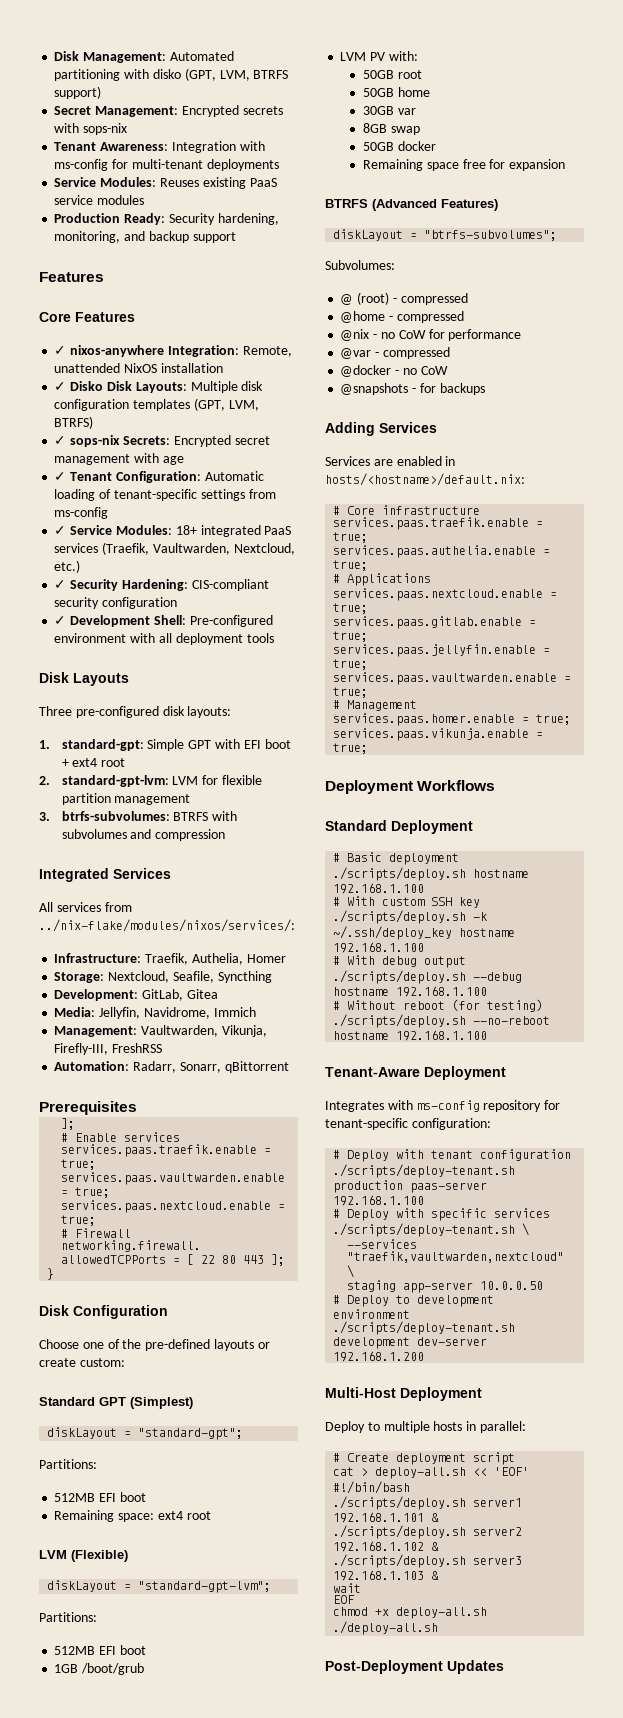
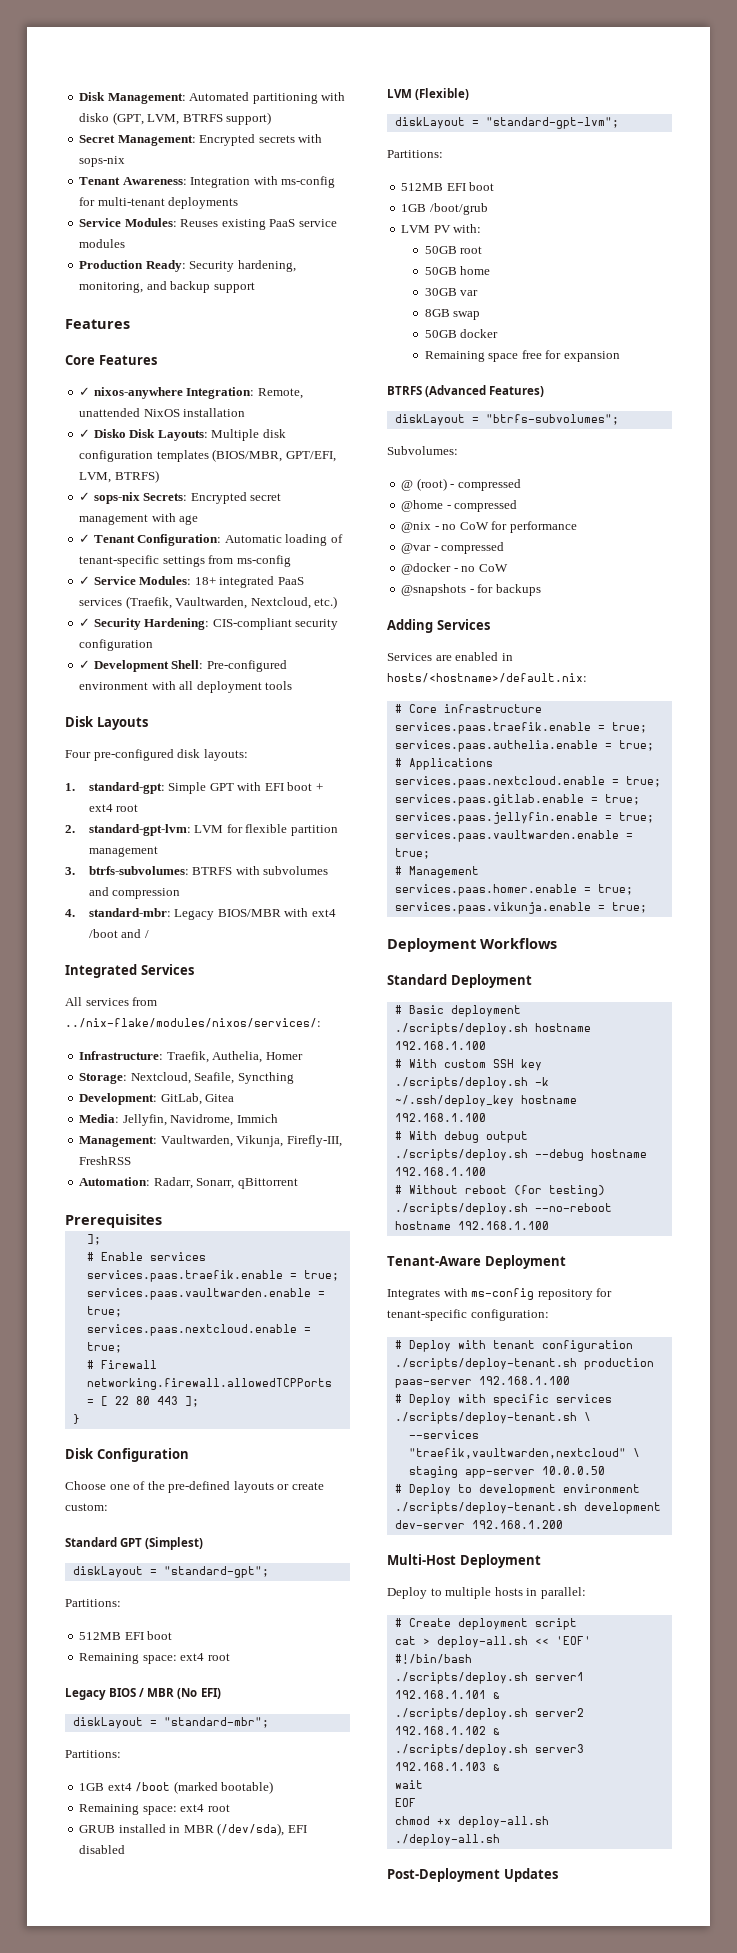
[193,398,225,411] (GPT, -> [212,449,336,462] (BIOS/MBR, GPT/EFI,
[39,706,72,716] Three -> [65,750,91,758] Four
(226, 835) none -> [65,908,336,920] [88,929,149,938] // 4. standard-mbr: Legacy BIOS/MBR with ext4 /boot and /
(211, 1515) none -> [65,1688,221,1700] [72,1717,269,1729] [65,1750,121,1758] [79,1781,274,1794] [79,1804,230,1815] [79,1823,307,1836] [79,1845,126,1854] // Legacy BIOS / MBR (No EFI) // diskLayout = "standard-mbr"; // Partitions: // 1GB ext4 /boot (marked bootable) // Remaining space: ext4 root // GRUB installed in MBR (/dev/sda), EFI disabled

